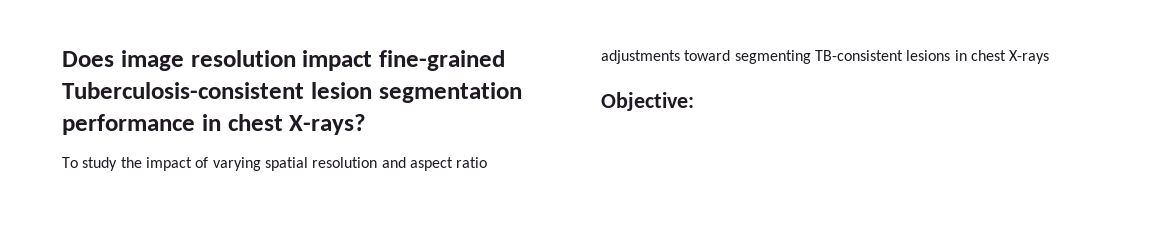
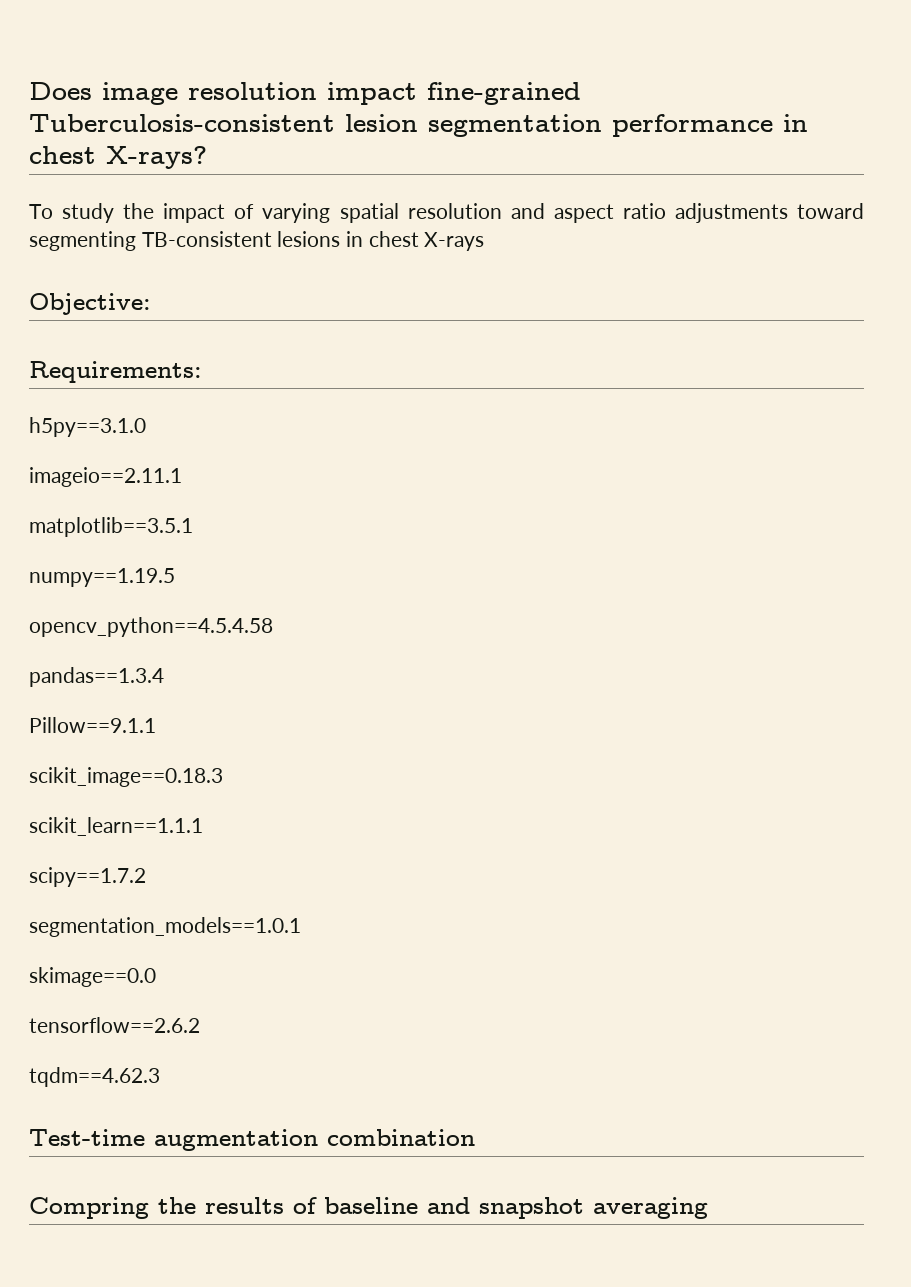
(694, 101) none -> [29,361,202,383] [29,417,146,437] [29,467,182,487] [29,517,193,537] [29,568,175,587] [29,617,273,637] [29,667,164,687] [29,717,156,733] [29,767,223,787] [29,817,203,836] [29,867,146,887] [29,917,301,937] [29,967,156,987] [29,1017,200,1033] [29,1067,160,1087] [29,1129,475,1151] [29,1197,708,1219] // Requirements: // h5py==3.1.0 // imageio==2.11.1 // matplotlib==3.5.1 // numpy==1.19.5 // opencv_python==4.5.4.58 // pandas==1.3.4 // Pillow==9.1.1 // scikit_image==0.18.3 // scikit_learn==1.1.1 // scipy==1.7.2 // segmentation_models==1.0.1 // skimage==0.0 // tensorflow==2.6.2 // tqdm==4.62.3 // Test-time augmentation combination // Compring the results of baseline and snapshot averaging

